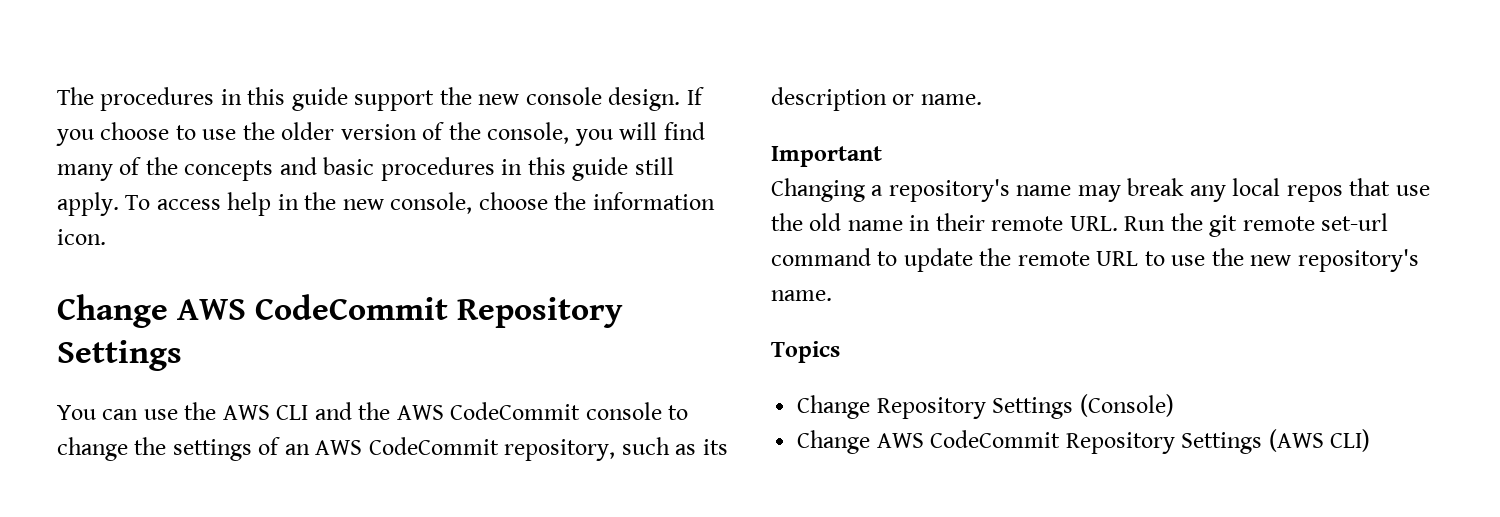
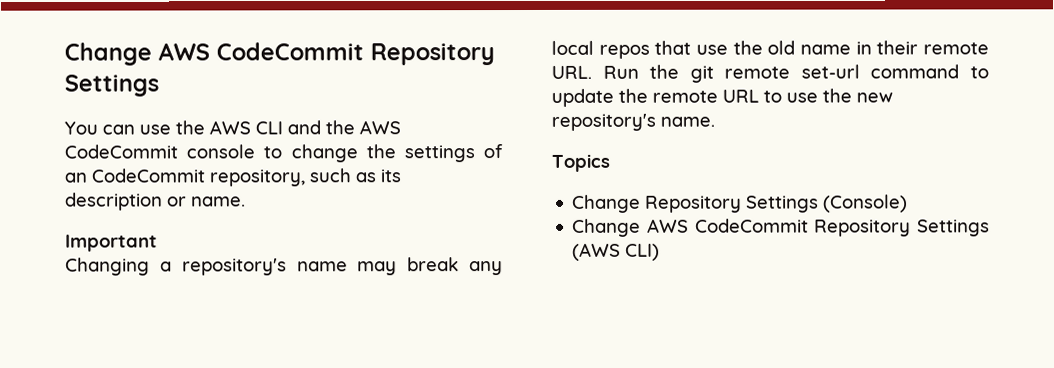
[57,87,704,111] [56,122,705,146] [57,157,674,181] [57,192,715,216] [57,229,106,245] The procedures in this guide support the new console design. If you choose to use the older version of the console, you will find many of the concepts and basic procedures in this guide still apply. To access help in the new console, choose the information icon. // -> (64, 54) none
[315,440,363,455] AWS -> (87, 177) none

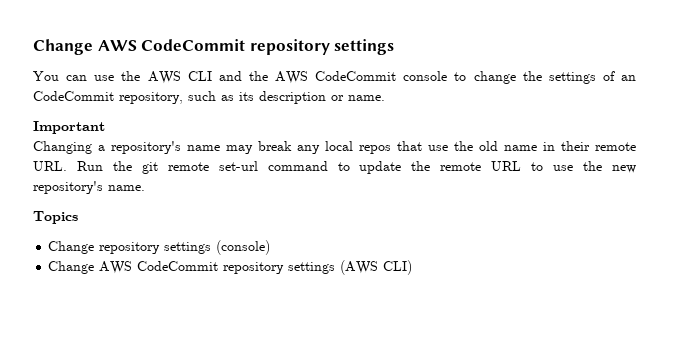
[64,42,495,66] [64,74,159,97] Change AWS CodeCommit Repository Settings -> [33,39,395,55] Change AWS CodeCommit repository settings
[645,194,909,213] [572,218,990,237] Repository Settings (Console) // Change AWS CodeCommit Repository Settings -> [99,240,271,255] [48,261,336,274] repository settings (console) // Change AWS CodeCommit repository settings

